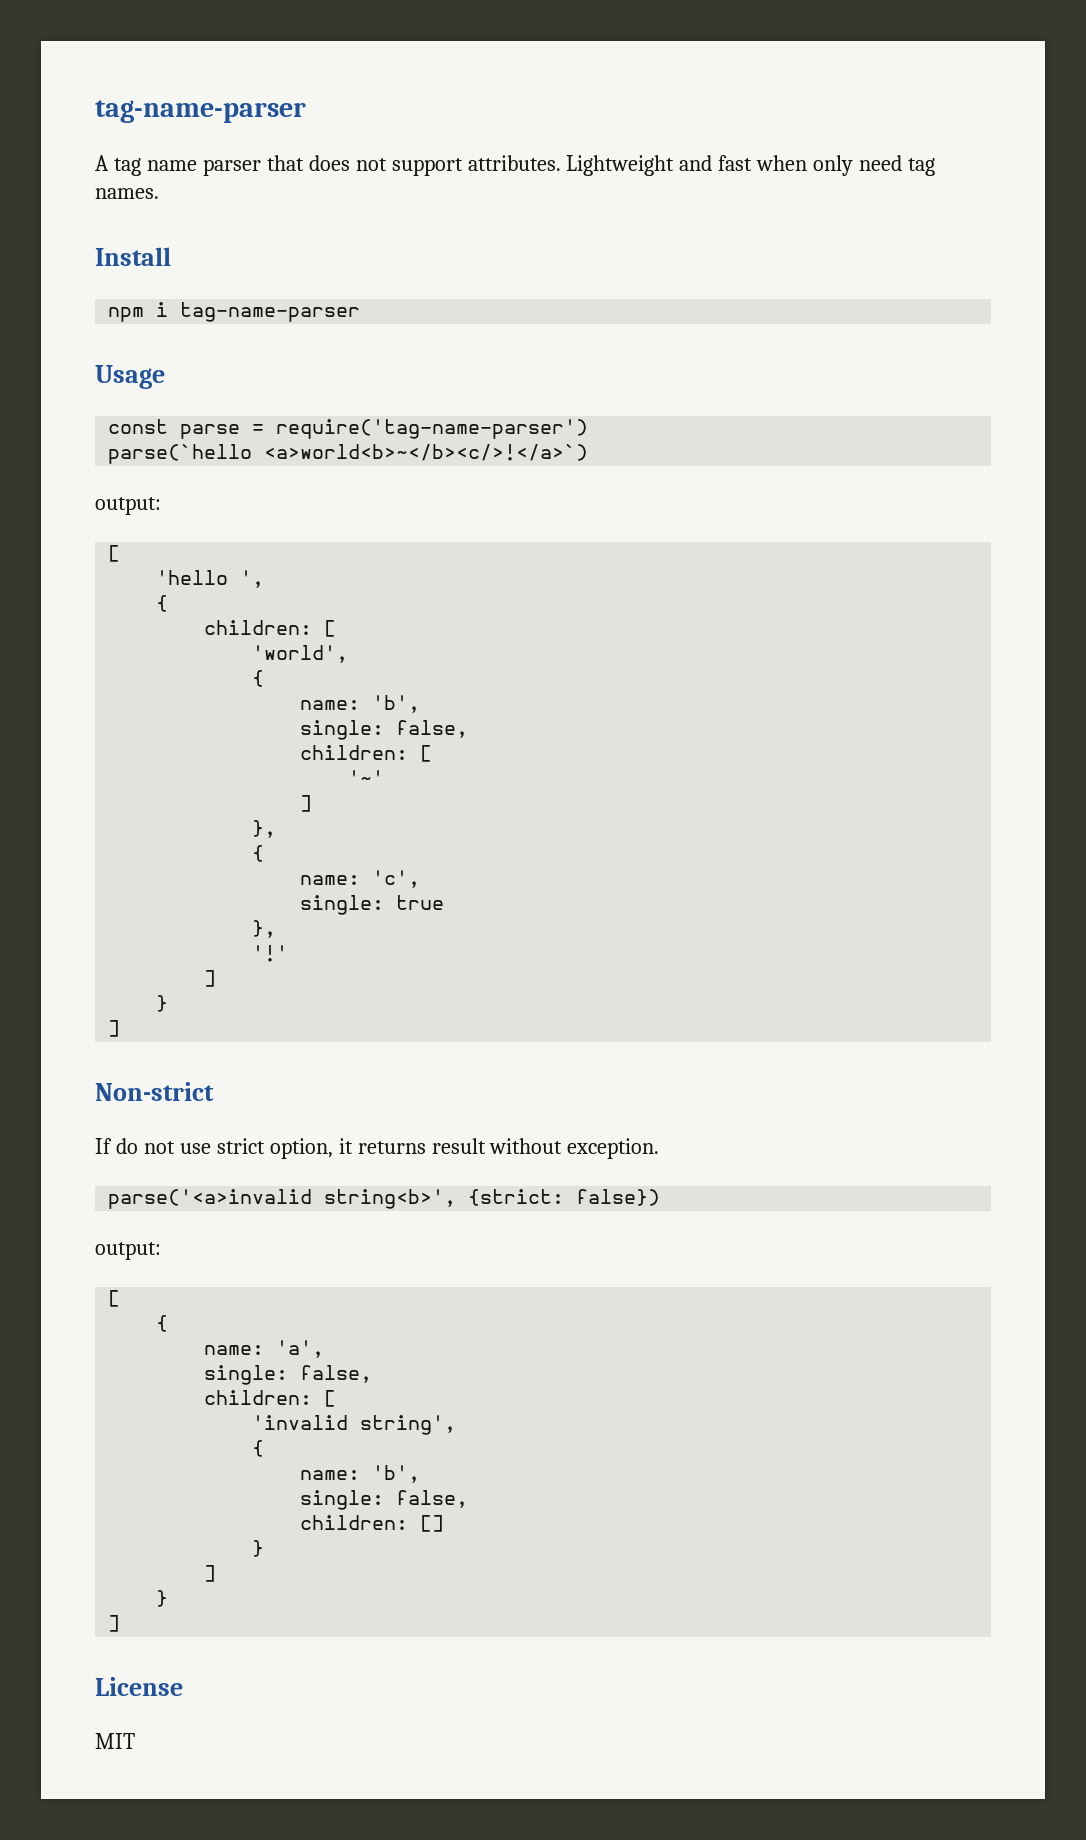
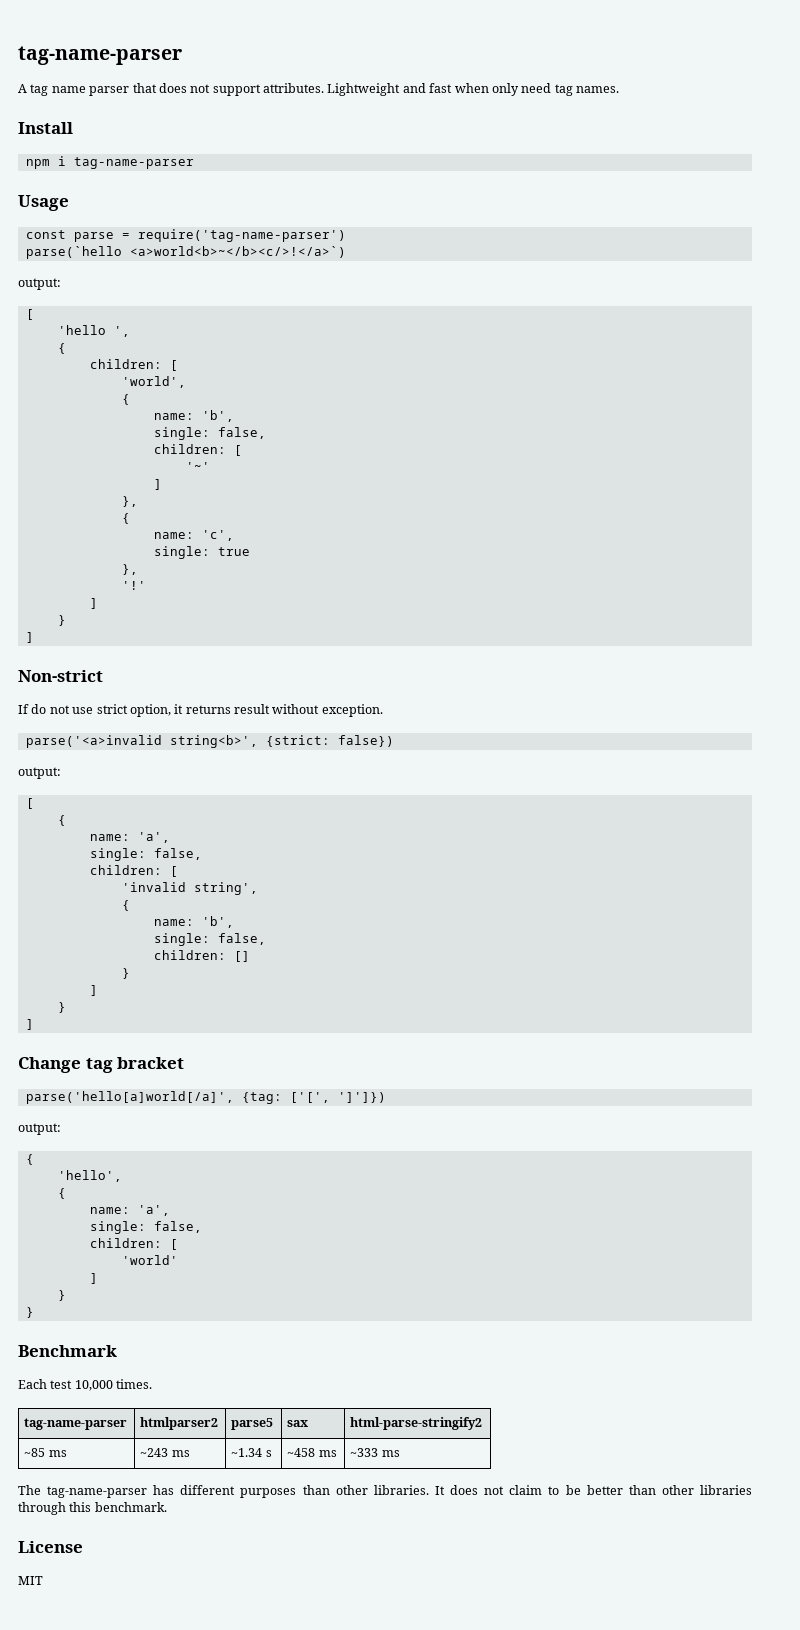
(121, 1623) none -> [18,1057,185,1073] [25,1091,386,1104] [18,1123,61,1135] [25,1154,34,1165] [57,1170,122,1182] [57,1188,66,1199] [89,1205,170,1216] [89,1221,202,1234] [89,1238,178,1250] [121,1255,178,1265] [89,1273,98,1284] [57,1290,66,1301] [25,1307,34,1318] [18,1345,117,1357] [18,1379,153,1391] [24,1418,128,1430] [140,1417,219,1430] [231,1418,274,1430] [287,1420,309,1427] [350,1417,483,1430] [24,1448,67,1457] [140,1448,190,1457] [231,1448,272,1457] [287,1448,337,1457] [350,1448,400,1457] [18,1485,753,1498] [18,1502,167,1515] // Change tag bracket // parse('hello[a]world[/a]', {tag: ['[', ']']}) // output: // { // 'hello', // { // name: 'a', // single: false, // children: [ // 'world' // ] // } // } // Benchmark // Each test 10,000 times. // tag-name-parser | htmlparser2 | parse5 | sax | html-parse-stringify2 // ~85 ms | ~243 ms | ~1.34 s | ~458 ms | ~333 ms // The tag-name-parser has different purposes than other libraries. It does not claim to be better than other libraries through this benchmark.

